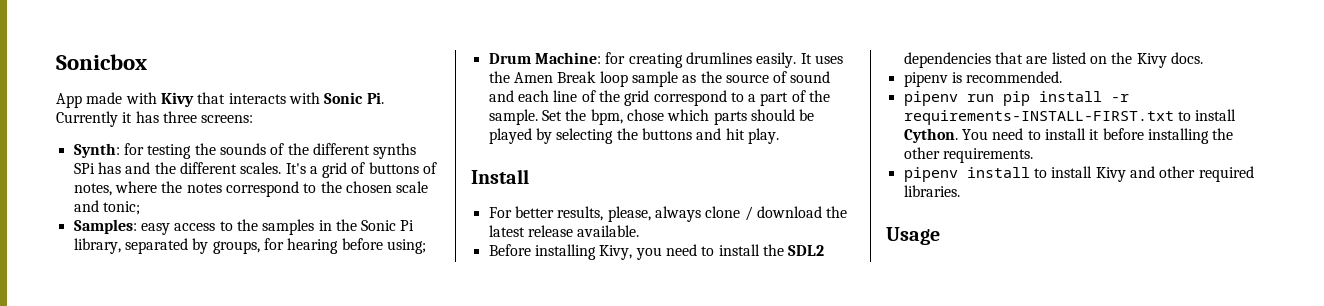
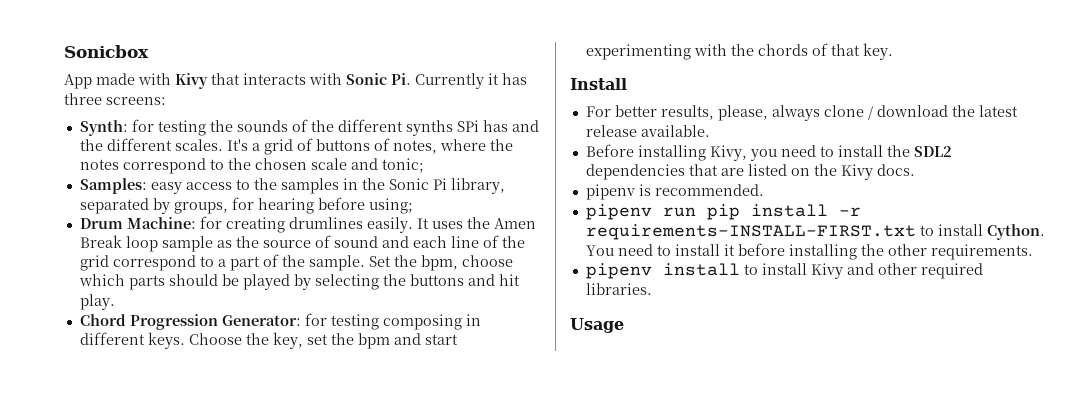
[626,109,664,121] chose -> [461,255,513,267] choose
(779, 136) none -> [79,313,481,330] [79,332,458,349] [585,43,893,60] // Chord Progression Generator: for testing composing in different keys. Choose the key, set the bpm and start experimenting with the chords of that key.

